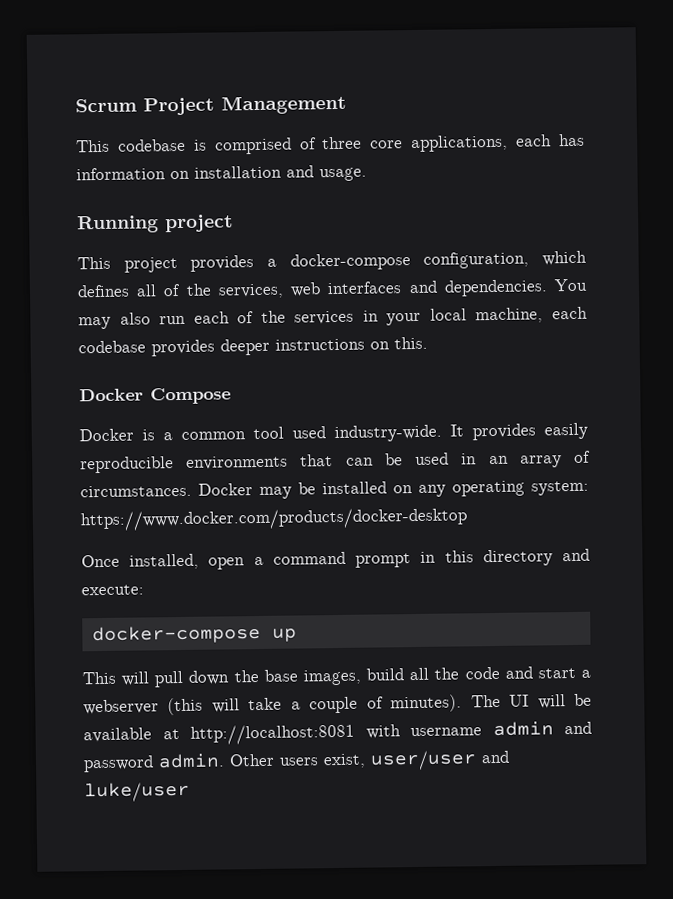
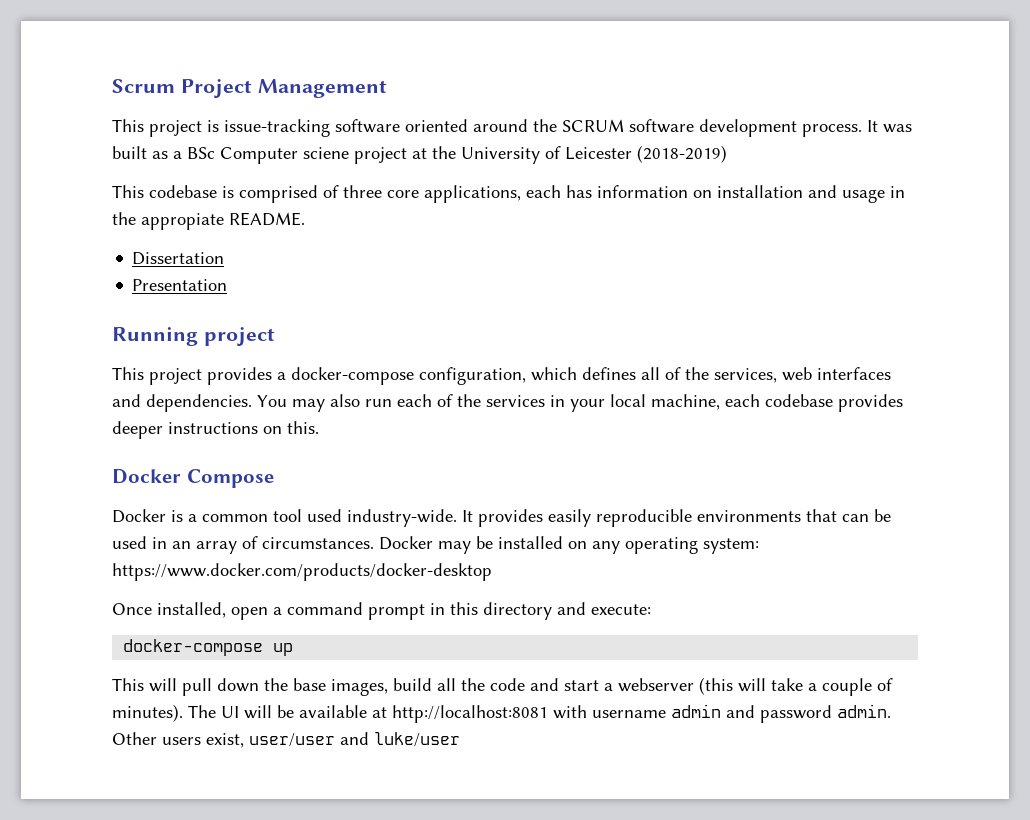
(347, 104) none -> [112,119,912,137] [112,145,727,164] // This project is issue-tracking software oriented around the SCRUM software development process. It was built as a BSc Computer sciene project at the University of Leicester (2018-2019)
[319,167,367,182] usage. -> [842,186,905,203] [112,212,305,230] [132,252,225,265] [132,279,228,291] usage in the appropiate README. // Dissertation // Presentation

